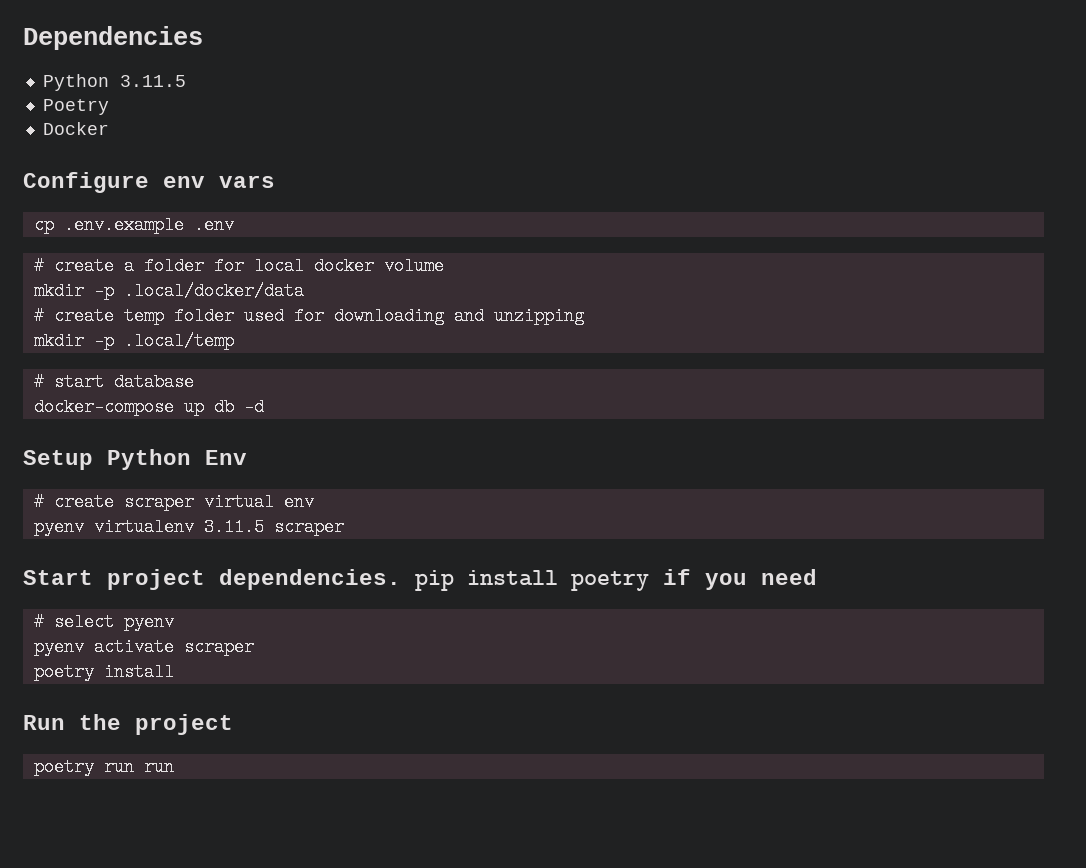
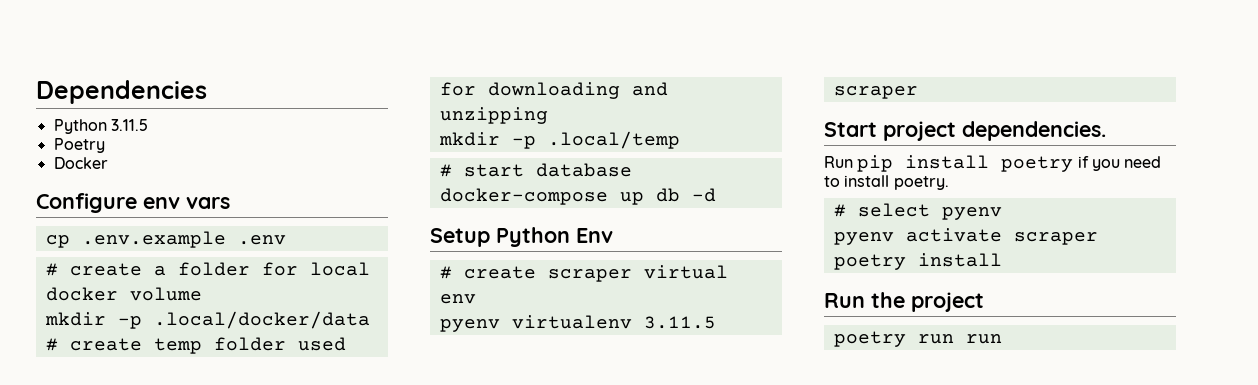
(401, 579) none -> [824,156,853,168] // Run
(817, 577) none -> [824,175,949,190] to install poetry.

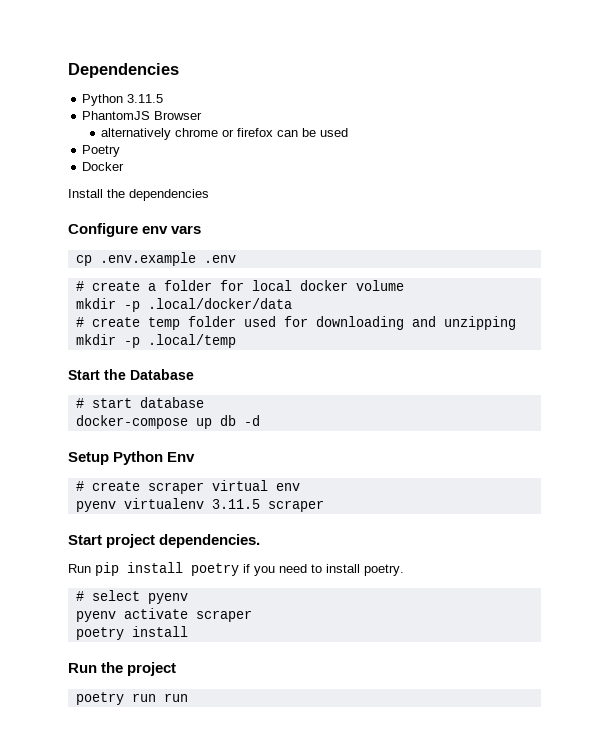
(148, 125) none -> [82,111,203,120] [101,128,349,140] // PhantomJS Browser // alternatively chrome or firefox can be used
(108, 163) none -> [68,189,209,201] // Install the dependencies
(680, 140) none -> [68,369,194,380] // Start the Database

